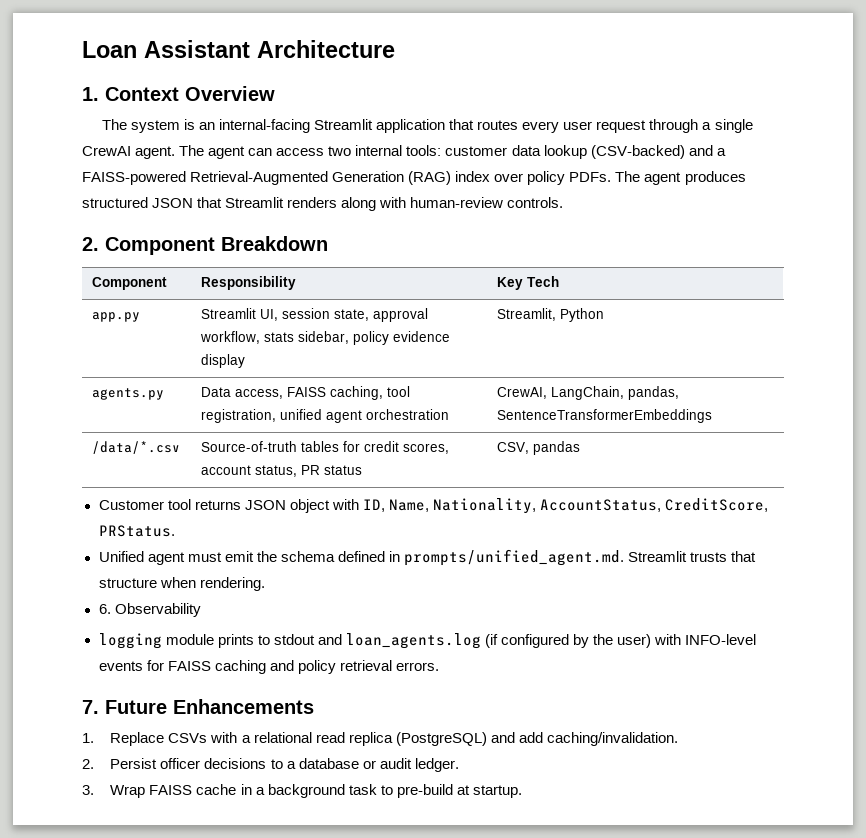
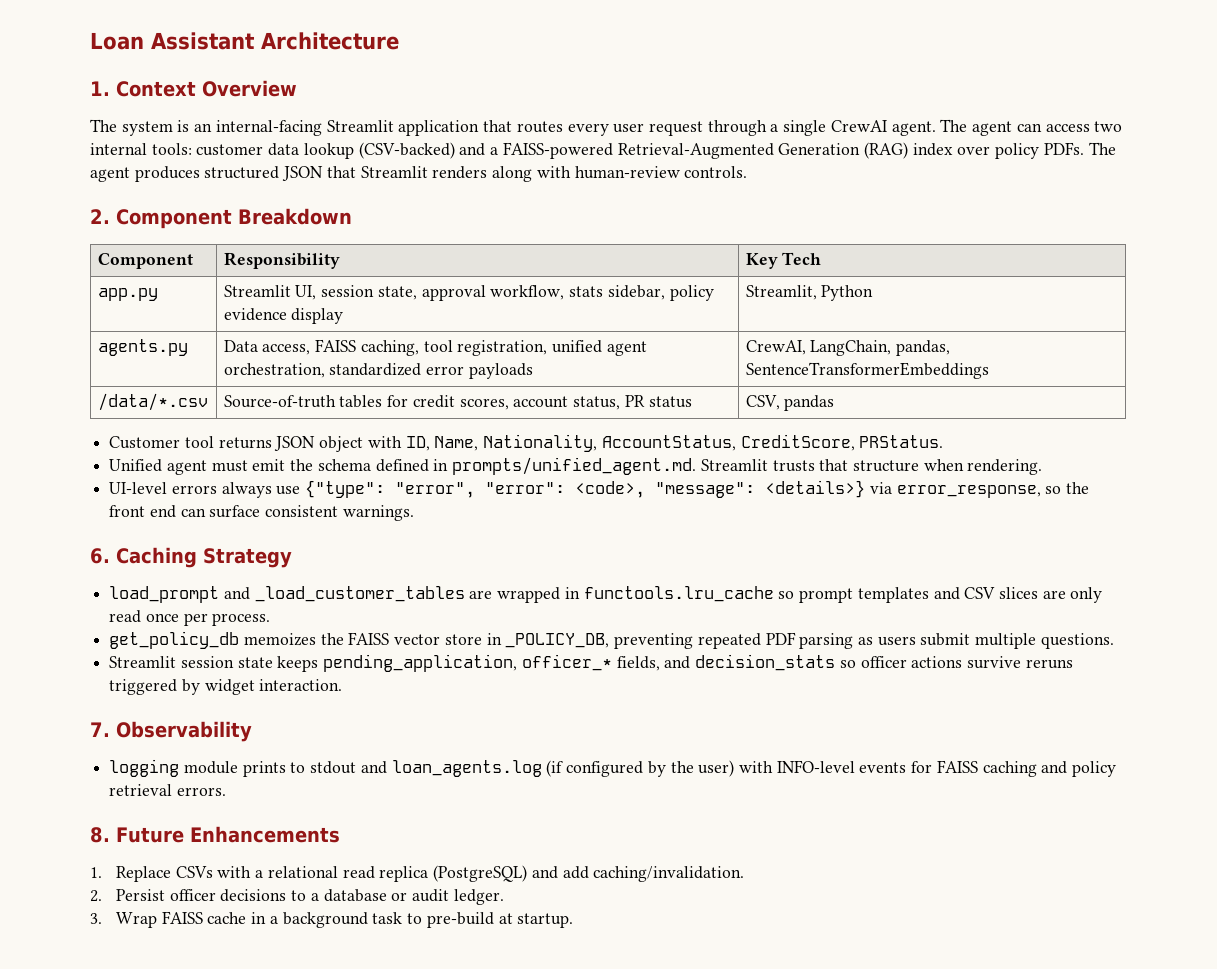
[366,409,450,420] orchestration -> [223,363,533,379] orchestration, standardized error payloads
[98,604,111,614] 6. -> [109,480,1090,498] [109,505,414,521] [90,547,292,568] [109,586,1103,603] [109,610,271,626] [109,631,1114,649] [109,654,1073,672] [109,679,343,695] [90,722,110,737] UI-level errors always use {"type": "error", "error": <code>, "message": <details>} via error_response, so the front end can surface consistent warnings. // 6. Caching Strategy // load_prompt and _load_customer_tables are wrapped in functools.lru_cache so prompt templates and CSV slices are only read once per process. // get_policy_db memoizes the FAISS vector store in _POLICY_DB, preventing repeated PDF parsing as users submit multiple questions. // Streamlit session state keeps pending_application, officer_* fields, and decision_stats so officer actions survive reruns triggered by widget interaction. // 7.
[82,700,99,714] 7. -> [90,827,110,843] 8.

